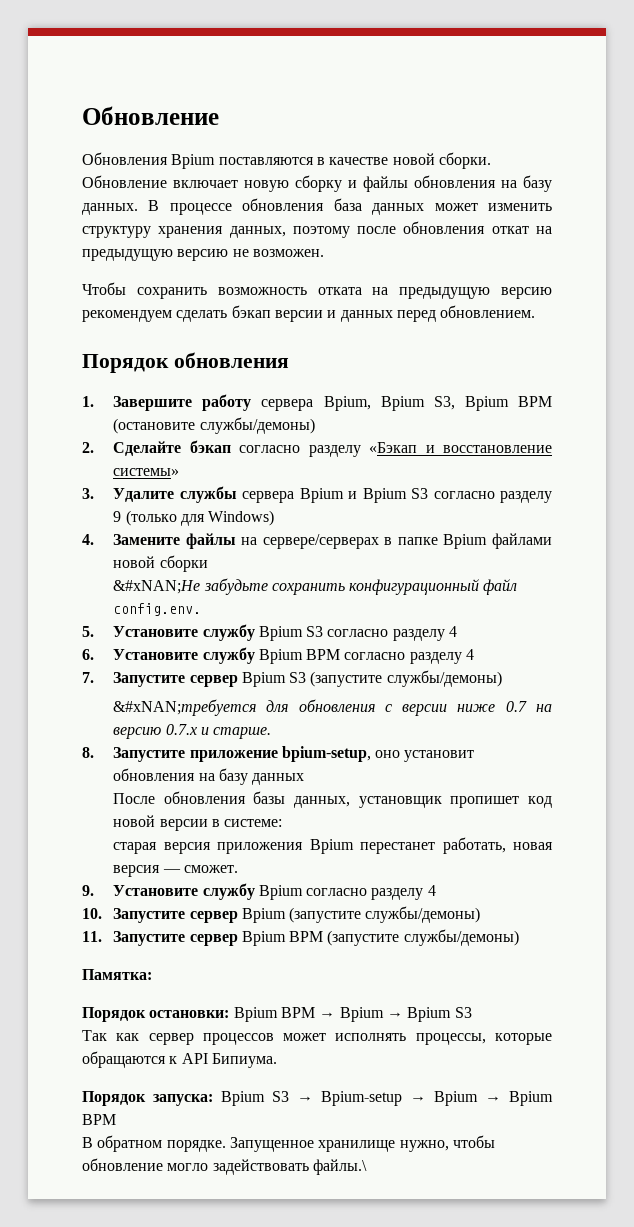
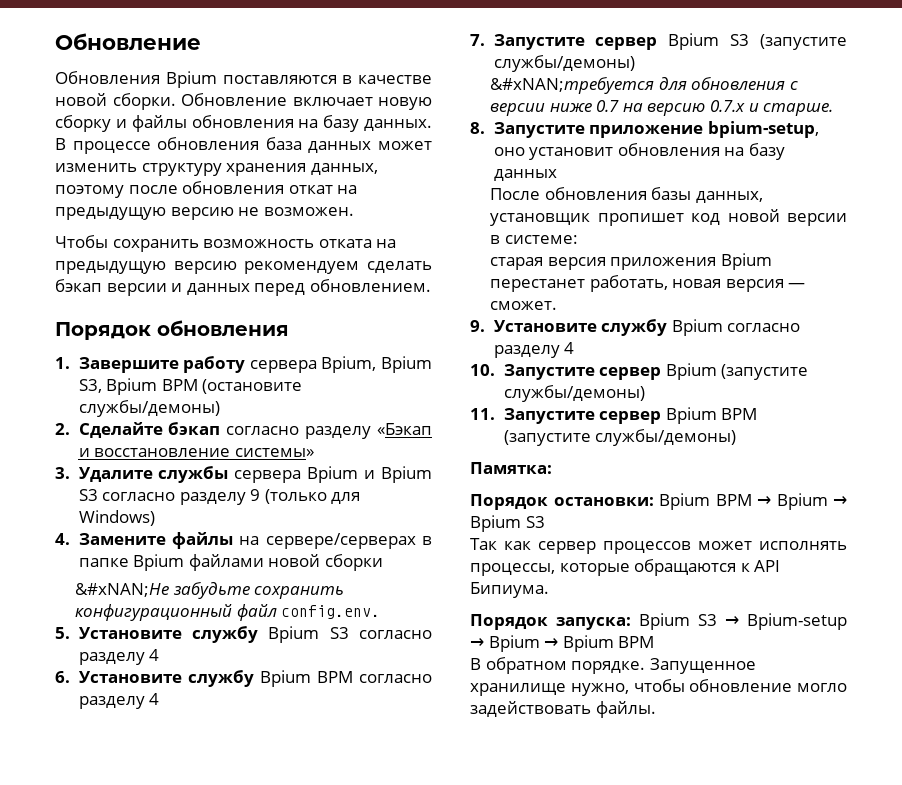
[312,1159,367,1175] файлы.\ -> [595,701,656,718] файлы.

